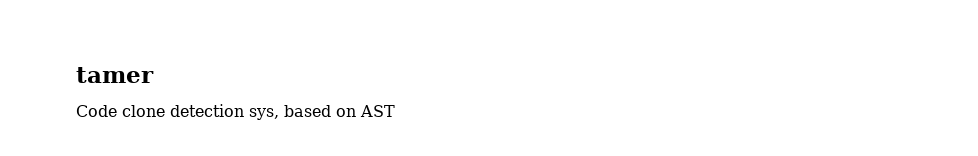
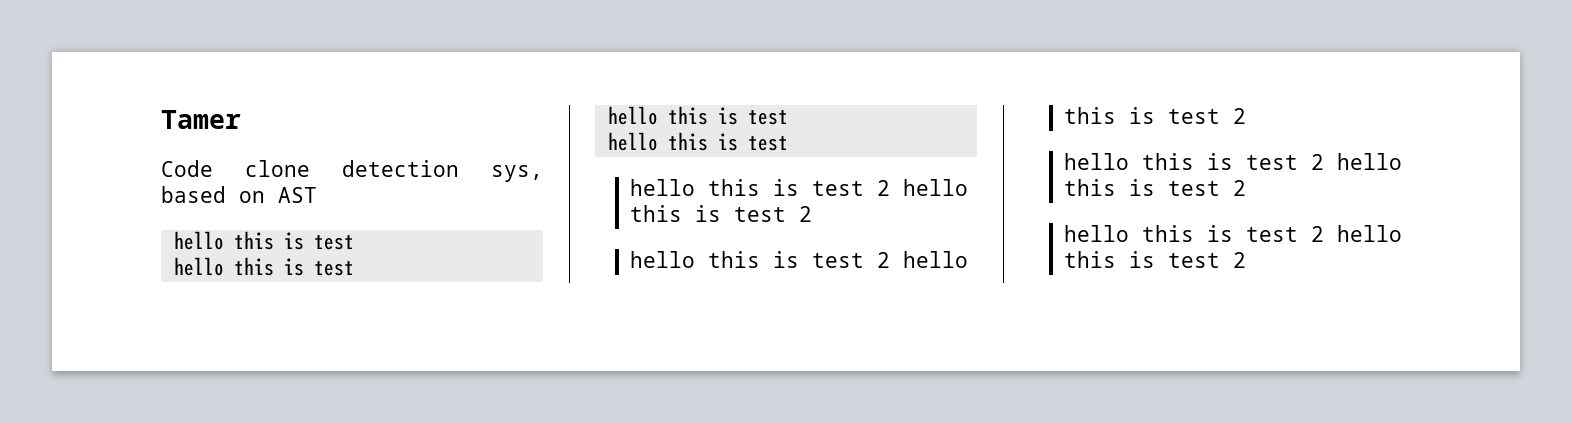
[76,67,154,83] tamer -> [161,110,241,129] Tamer
(395, 111) none -> [173,231,354,250] [173,257,354,276] [607,106,788,125] [607,132,788,151] [630,179,969,196] [630,205,813,222] [630,251,969,268] [1064,107,1247,124] [1064,153,1403,170] [1064,179,1247,196] [1064,225,1403,242] [1064,251,1247,268] // hello this is test // hello this is test // hello this is test // hello this is test // hello this is test 2 hello this is test 2 // hello this is test 2 hello this is test 2 // hello this is test 2 hello this is test 2 // hello this is test 2 hello this is test 2

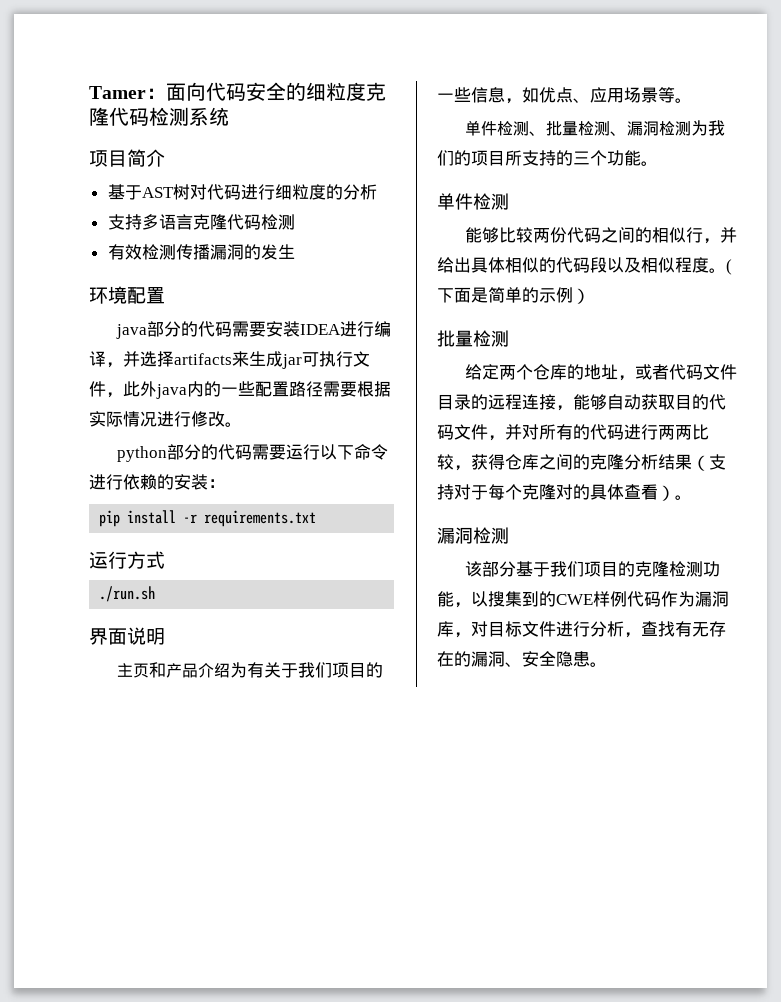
[161,160,543,182] [161,186,317,203] [173,231,354,250] [173,257,354,276] [607,106,788,125] [607,132,788,151] [630,179,969,196] [630,205,813,222] [630,251,969,268] [1064,107,1247,124] [1064,153,1403,170] [1064,179,1247,196] [1064,225,1403,242] [1064,251,1247,268] // Code clone detection sys, based on AST // hello this is test // hello this is test // hello this is test // hello this is test // hello this is test 2 hello this is test 2 // hello this is test 2 hello this is test 2 // hello this is test 2 hello this is test 2 // hello this is test 2 hello this is test 2 -> [146,82,386,101] [89,107,229,126] [89,149,165,167] [107,184,377,200] [107,214,295,230] [107,244,295,260] [89,286,165,304] [116,321,392,339] [89,351,370,369] [89,381,391,399] [89,411,242,427] [117,444,389,462] [89,474,225,490] [99,510,317,527] [89,551,165,569] [99,586,156,602] [89,627,165,645] [117,662,384,678] [437,87,692,104] [465,120,726,136] [437,150,658,166] [437,193,509,210] [465,227,738,244] [437,257,732,275] [437,287,590,304] [437,330,509,347] [465,364,738,381] [437,394,726,411] [437,424,709,441] [437,454,726,471] [437,484,692,501] [437,527,509,544] [465,561,721,577] [437,591,729,608] [437,621,726,638] [437,651,607,667] ：面向代码安全的细粒度克隆代码检测系统 // 项目简介 // 基于AST树对代码进行细粒度的分析 // 支持多语言克隆代码检测 // 有效检测传播漏洞的发生 // 环境配置 // java部分的代码需要安装IDEA进行编译，并选择artifacts来生成jar可执行文件，此外java内的一些配置路径需要根据实际情况进行修改。 // python部分的代码需要运行以下命令进行依赖的安装： // pip install -r requirements.txt // 运行方式 // ./run.sh // 界面说明 // 主页和产品介绍为有关于我们项目的一些信息，如优点、应用场景等。 // 单件检测、批量检测、漏洞检测为我们的项目所支持的三个功能。 // 单件检测 // 能够比较两份代码之间的相似行，并给出具体相似的代码段以及相似程度。(下面是简单的示例） // 批量检测 // 给定两个仓库的地址，或者代码文件目录的远程连接，能够自动获取目的代码文件，并对所有的代码进行两两比较，获得仓库之间的克隆分析结果（支持对于每个克隆对的具体查看）。 // 漏洞检测 // 该部分基于我们项目的克隆检测功能，以搜集到的CWE样例代码作为漏洞库，对目标文件进行分析，查找有无存在的漏洞、安全隐患。

